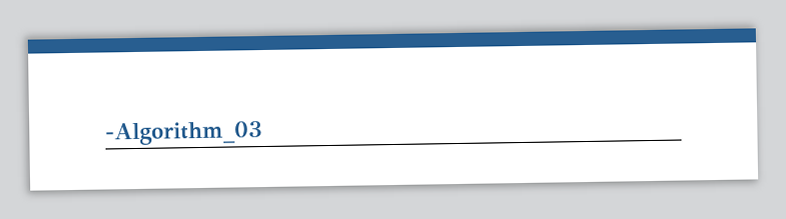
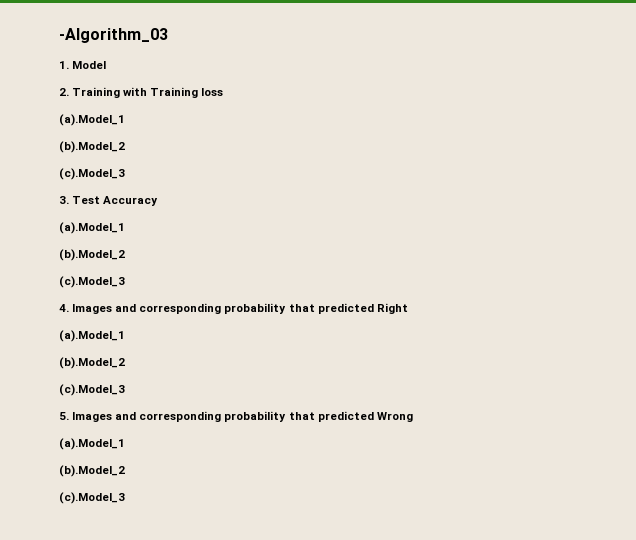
(263, 133) none -> [59,61,107,69] [59,87,224,98] [59,114,125,126] [59,141,125,153] [59,168,125,180] [59,196,159,206] [59,222,125,234] [59,249,125,261] [59,276,125,288] [59,303,408,314] [59,330,125,342] [59,357,125,369] [59,384,125,396] [59,411,413,422] [59,438,125,450] [59,465,125,477] [59,492,125,504] // 1. Model // 2. Training with Training loss // (a).Model_1 // (b).Model_2 // (c).Model_3 // 3. Test Accuracy // (a).Model_1 // (b).Model_2 // (c).Model_3 // 4. Images and corresponding probability that predicted Right // (a).Model_1 // (b).Model_2 // (c).Model_3 // 5. Images and corresponding probability that predicted Wrong // (a).Model_1 // (b).Model_2 // (c).Model_3

